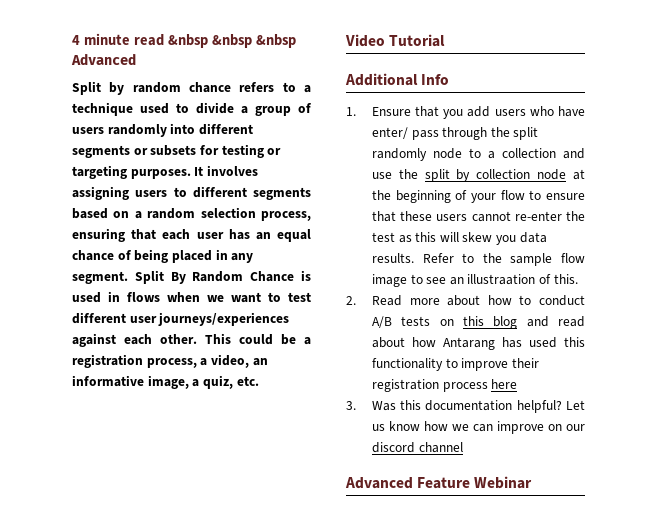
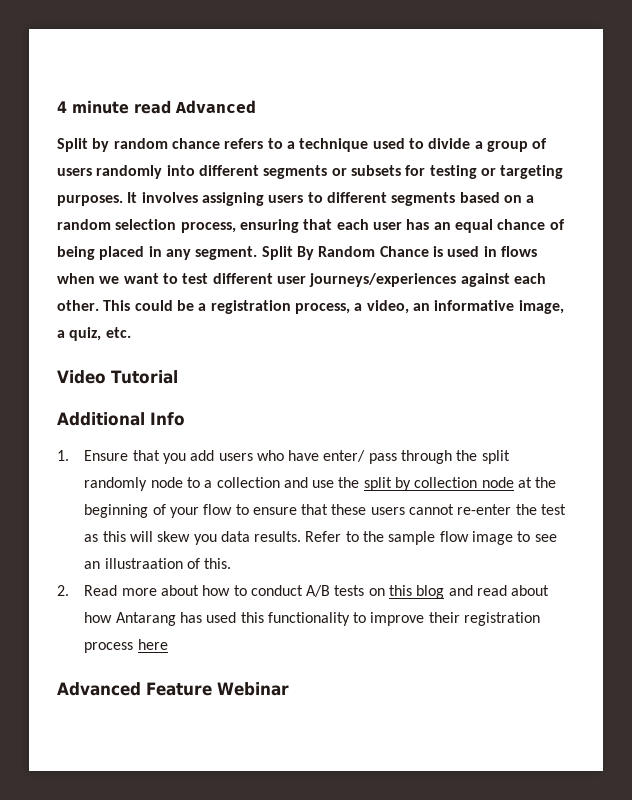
[167,34,296,48] &nbsp &nbsp &nbsp -> (171, 107) none
[346,400,585,413] [371,421,585,434] [371,442,463,453] // 3. Was this documentation helpful? Let us know how we can improve on our discord channel -> (168, 644) none

